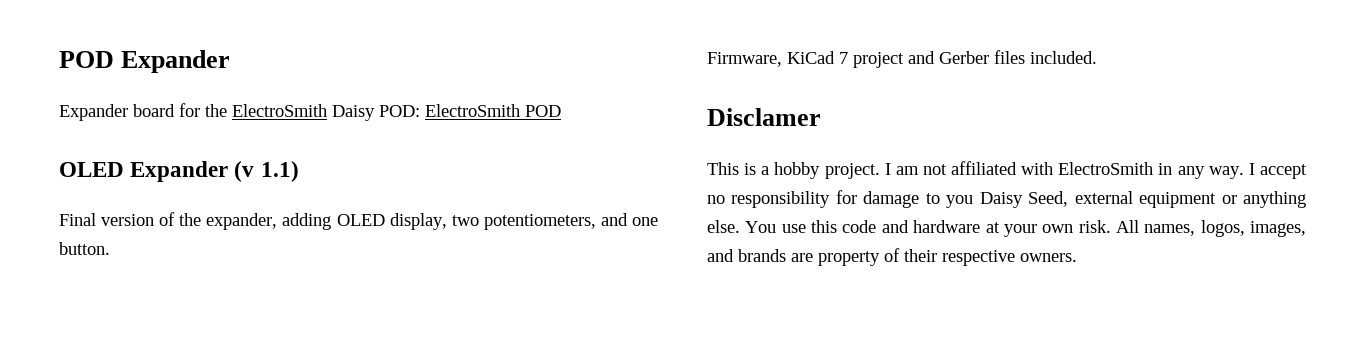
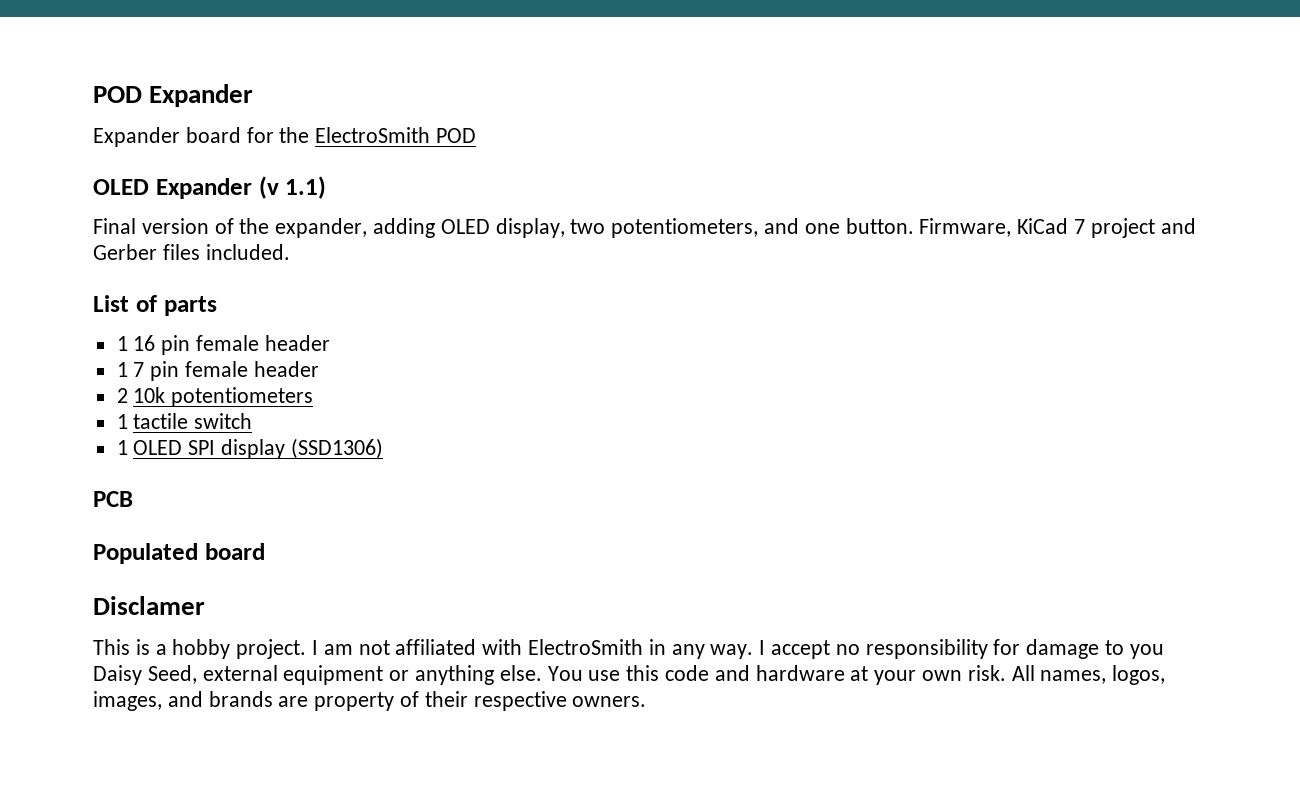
[332,104,520,121] Daisy POD: ElectroSmith -> (431, 135) none
(110, 248) // -> (914, 226) none
(1097, 57) none -> [93,295,217,316] [116,335,330,355] [116,361,319,381] [116,387,314,407] [116,413,253,429] [116,438,383,459] [93,491,133,507] [93,543,265,564] // List of parts // 1 16 pin female header // 1 7 pin female header // 2 10k potentiometers // 1 tactile switch // 1 OLED SPI display (SSD1306) // PCB // Populated board

